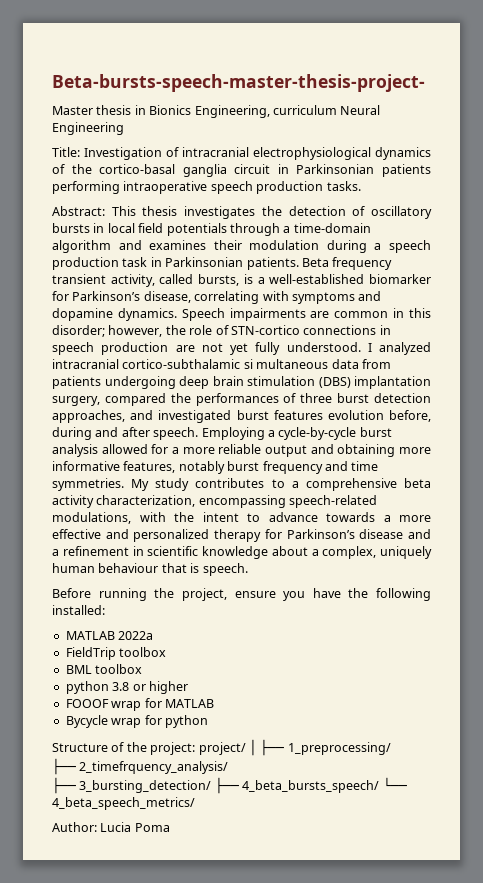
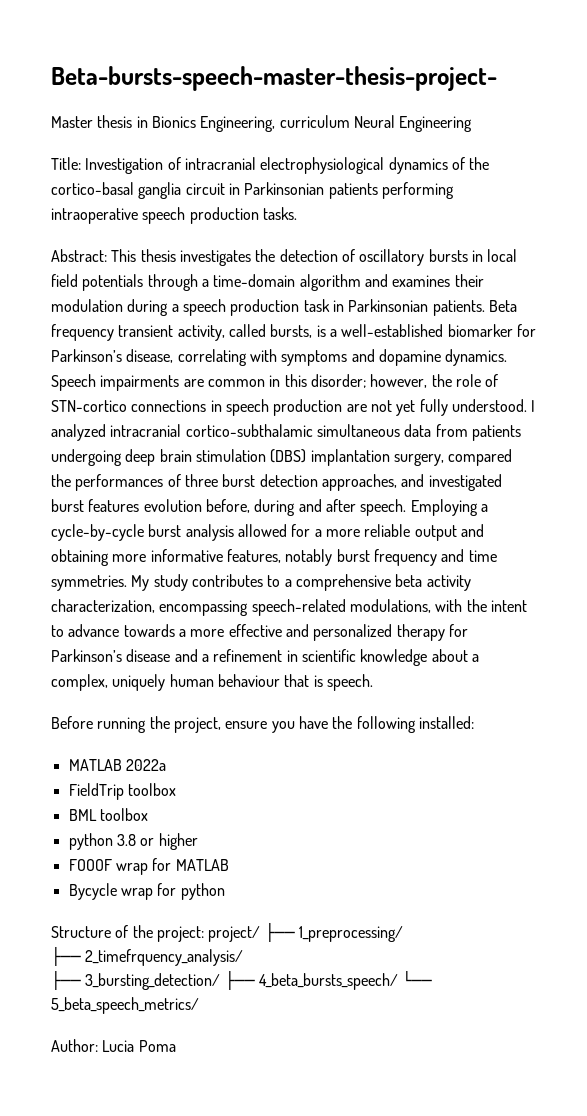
[243,359,329,369] si multaneous -> [316,424,400,437] simultaneous
[248,739,257,756] │ -> (261, 934) none
[52,797,195,810] 4_beta_speech_metrics/ -> [51,997,199,1014] 5_beta_speech_metrics/

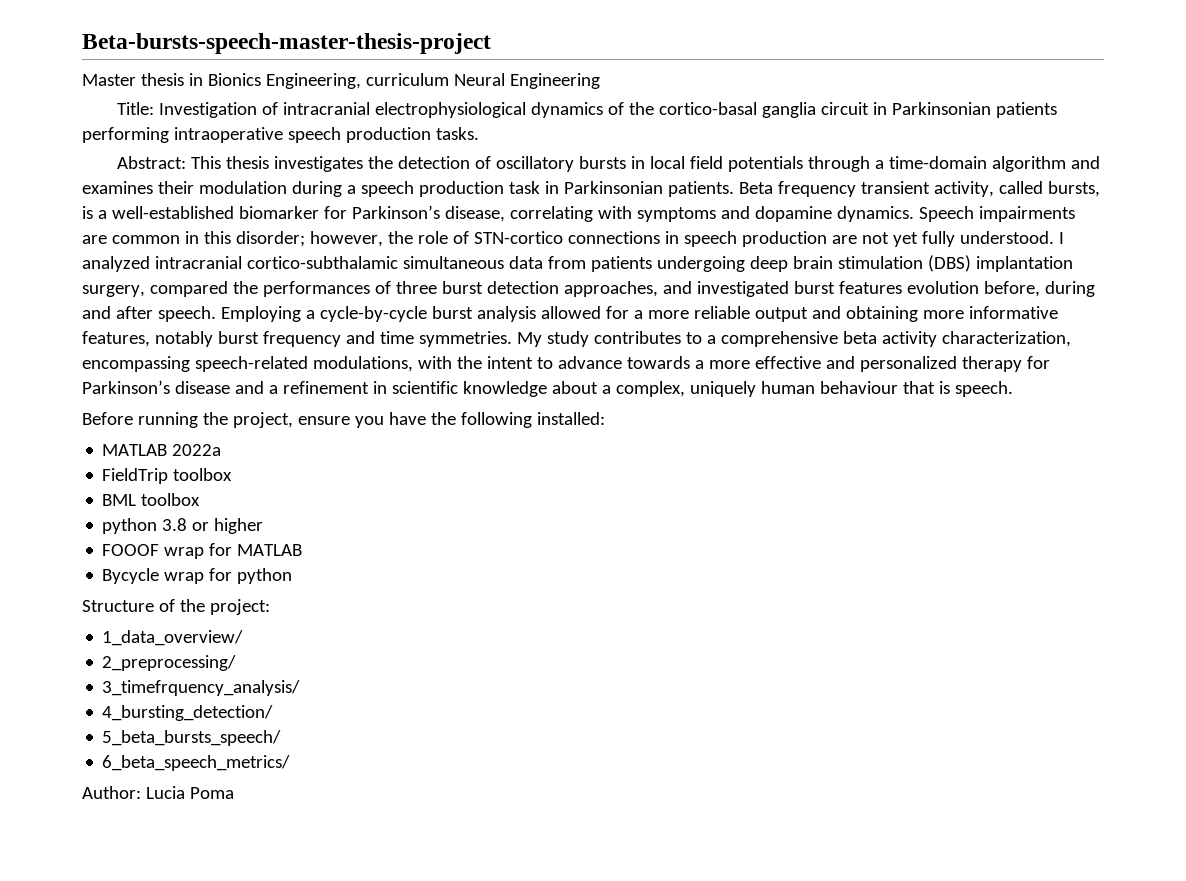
[51,66,497,91] Beta-bursts-speech-master-thesis-project- -> [82,33,491,54] Beta-bursts-speech-master-thesis-project
[208,922,403,942] [51,946,244,966] [51,970,433,990] [51,997,199,1014] project/ ├── 1_preprocessing/ // ├── 2_timefrquency_analysis/ // ├── 3_bursting_detection/ ├── 4_beta_bursts_speech/ └── 5_beta_speech_metrics/ -> [102,630,244,646] [102,655,237,671] [102,680,301,696] [102,705,274,721] [102,730,282,746] [102,755,291,771] // 1_data_overview/ // 2_preprocessing/ // 3_timefrquency_analysis/ // 4_bursting_detection/ // 5_beta_bursts_speech/ // 6_beta_speech_metrics/

